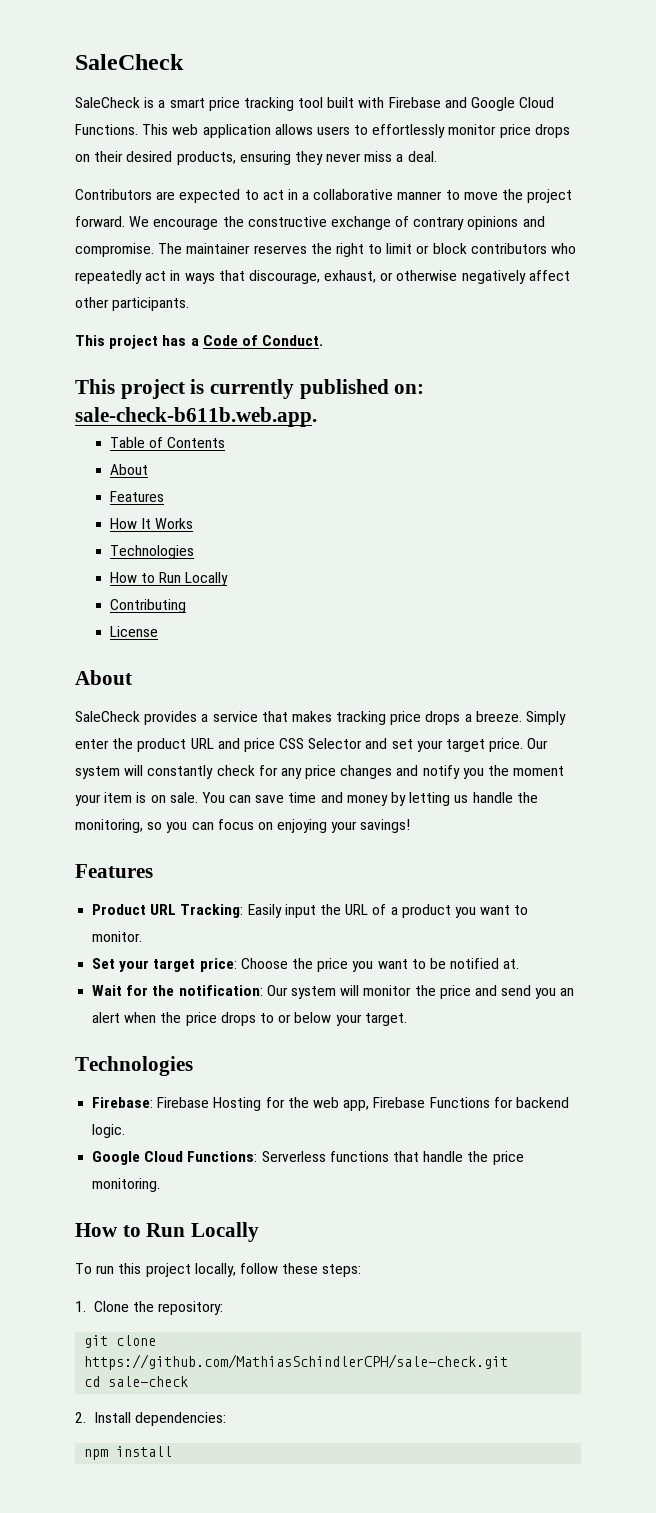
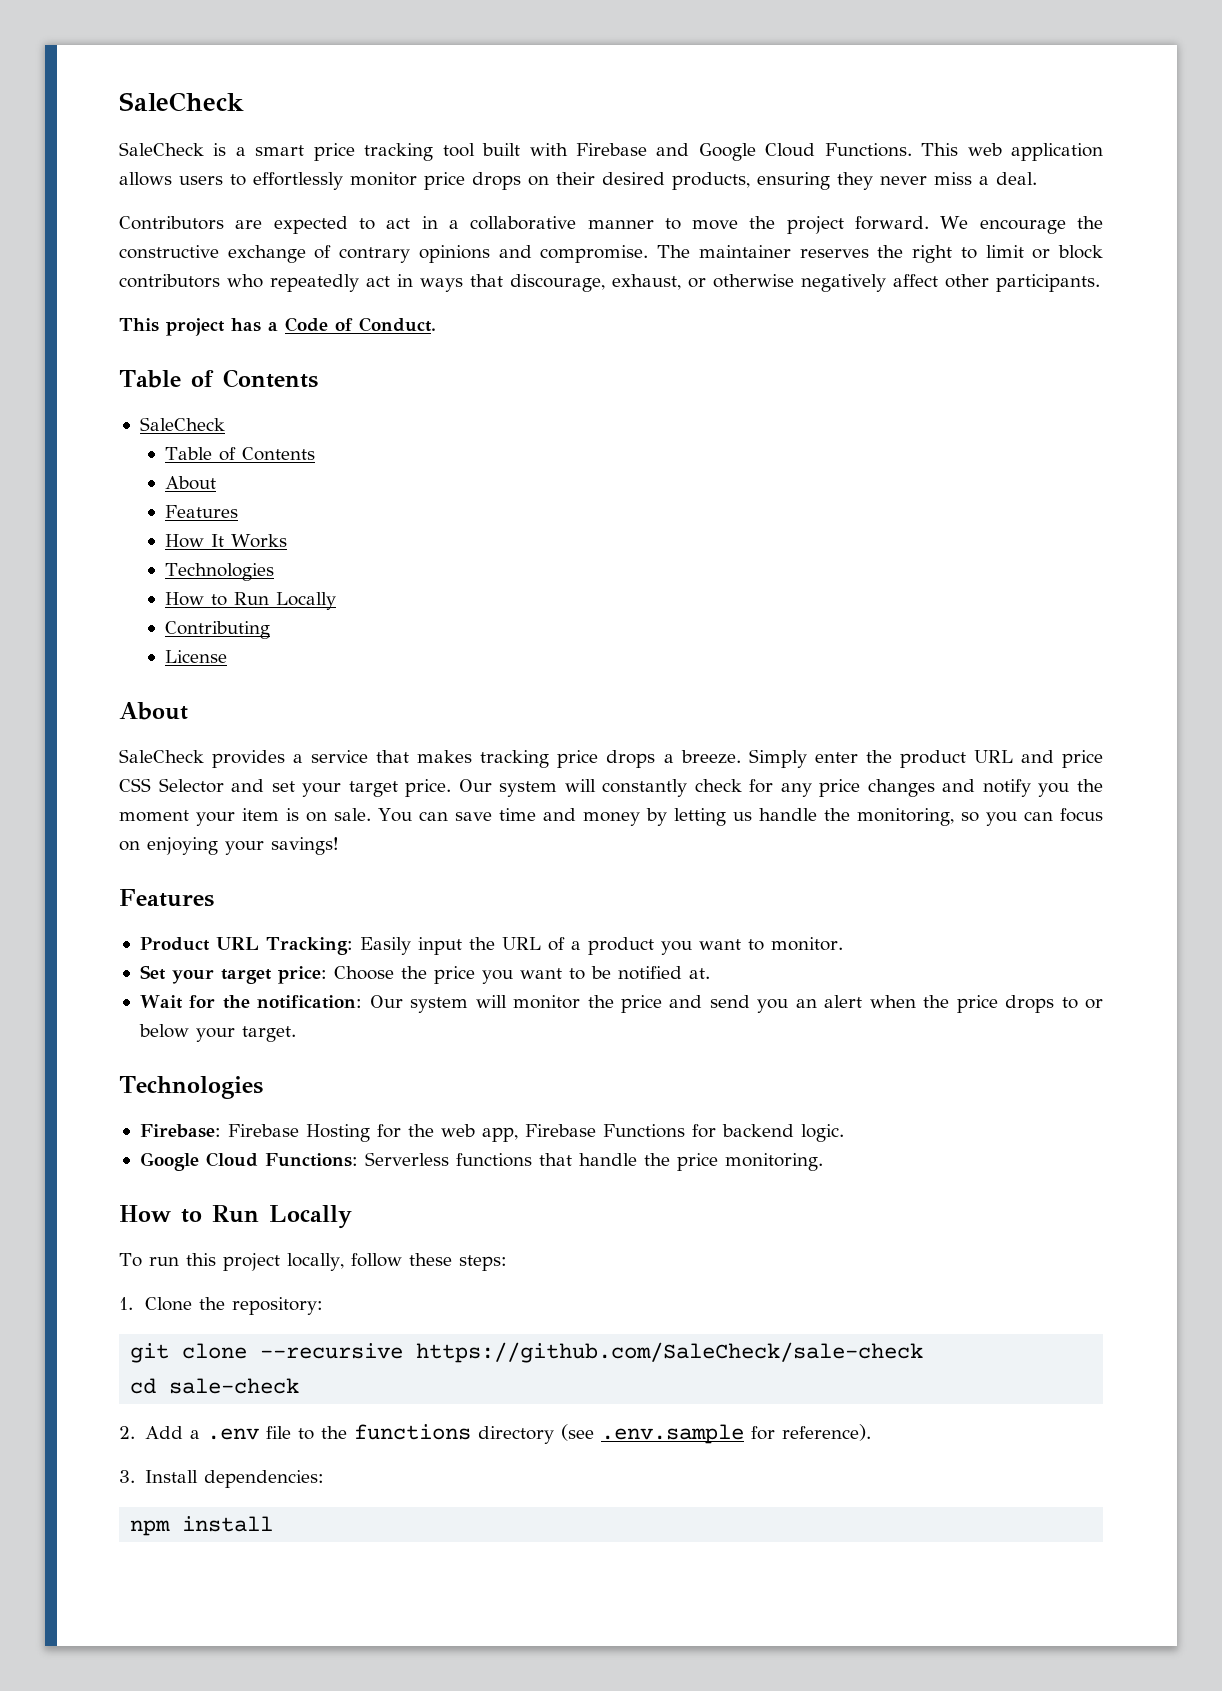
[75,379,425,399] [75,407,317,427] This project is currently published on: sale-check-b611b.web.app. -> [119,369,318,388] [139,417,225,431] Table of Contents // SaleCheck
[84,1354,509,1370] https://github.com/MathiasSchindlerCPH/sale-check.git -> [260,1342,924,1363] --recursive https://github.com/SaleCheck/sale-check
(86, 1417) none -> [144,1424,871,1444] [119,1470,135,1483] Add a .env file to the functions directory (see .env.sample for reference). // 3.

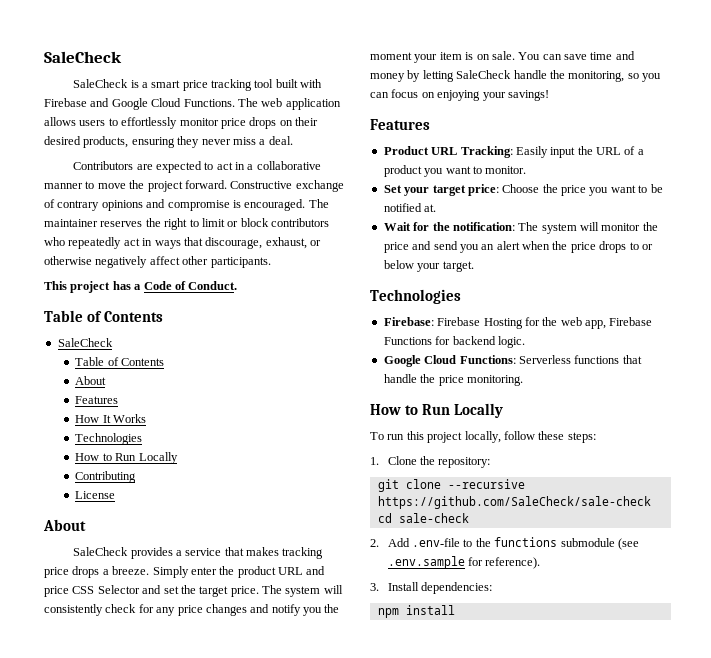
[921,143,959,156] This -> [237,98,258,107] The
[940,216,1103,234] [119,245,219,259] We encourage the constructive -> [230,181,293,189] Constructive
[540,245,649,263] compromise. -> [167,199,306,211] compromise is encouraged.
[302,783,342,797] your -> [180,585,196,594] the
[458,779,688,797] Our system will constantly -> [262,585,343,597] [44,604,103,616] The system will consistently
[732,812,752,821] us -> [456,70,512,79] SaleCheck
[369,995,403,1008] Our -> [518,222,539,231] The
[189,1426,291,1440] a .env file -> [412,538,461,547] .env-file
[477,1426,554,1444] directory -> [560,538,615,547] submodule

